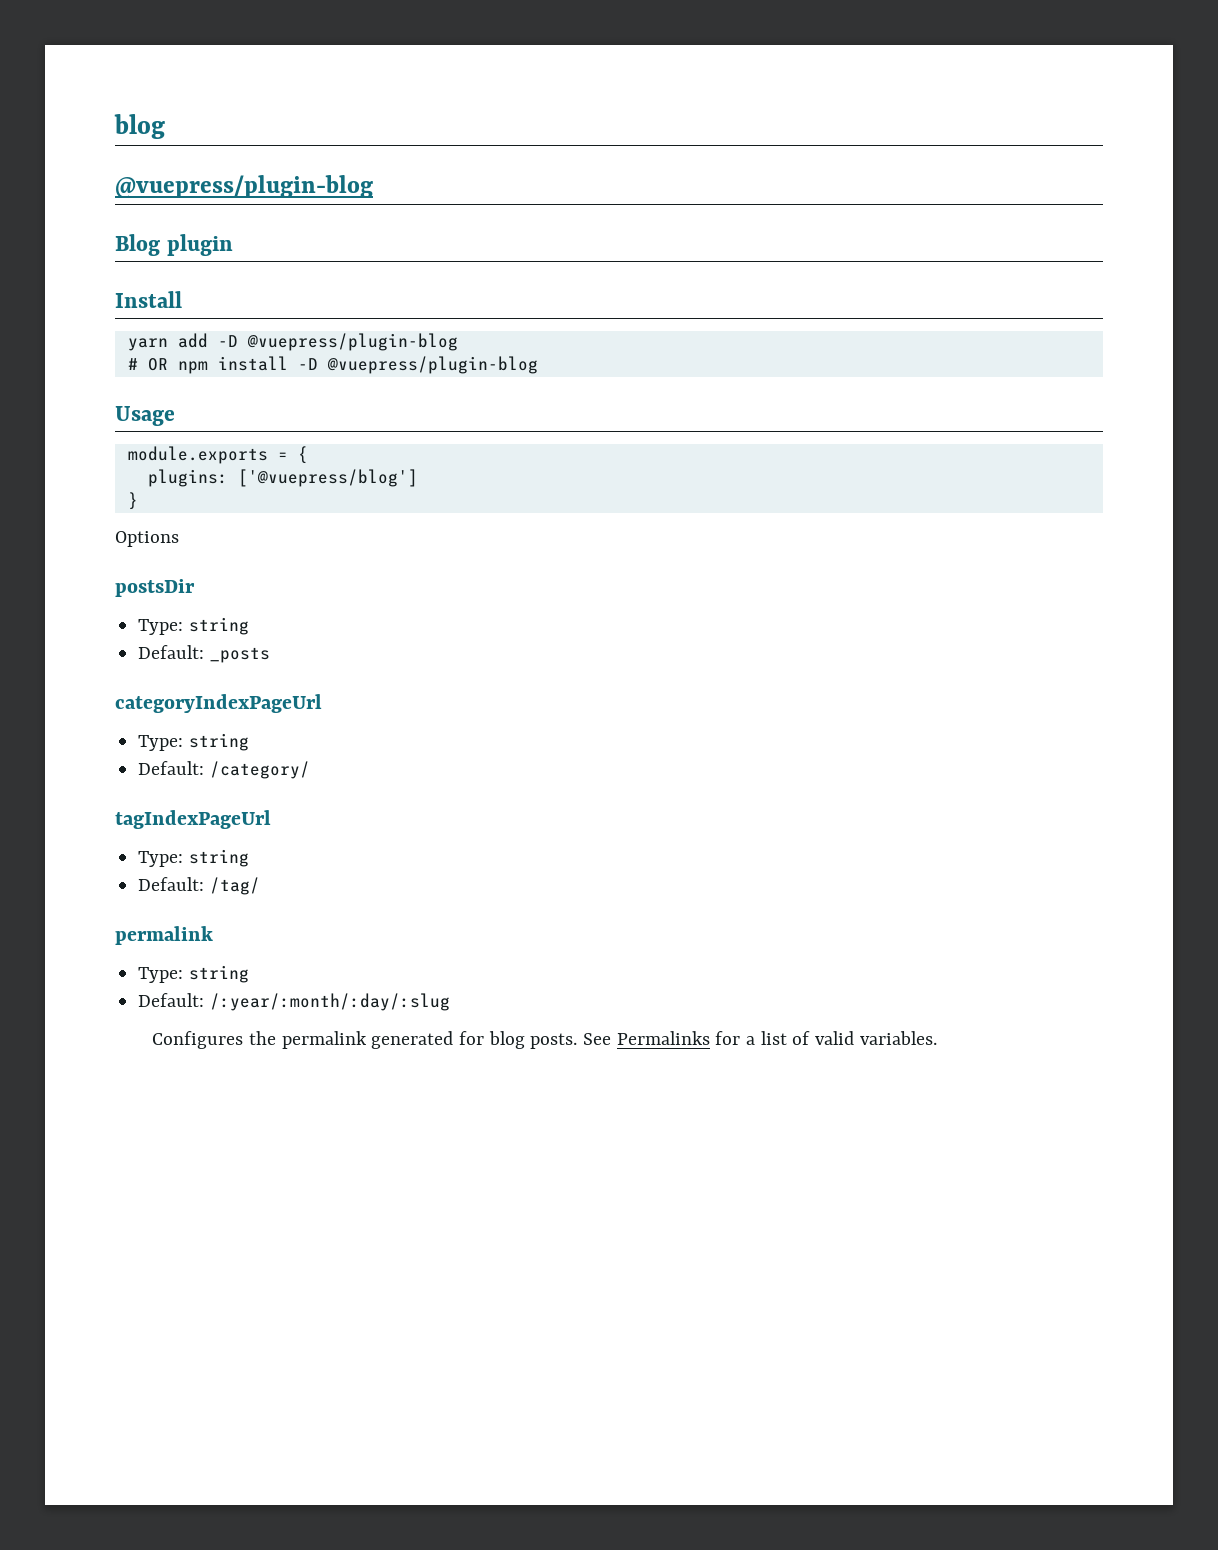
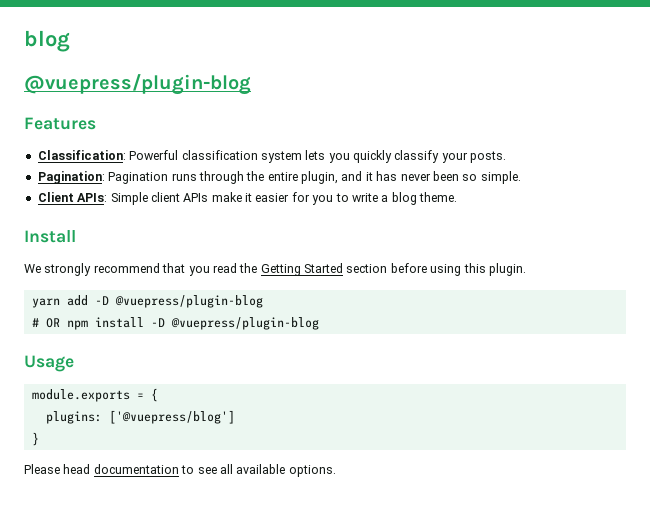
[115,234,233,256] [115,291,182,308] Blog plugin // Install -> [24,117,96,130] [37,150,507,163] [37,171,521,184] [37,192,457,205] [24,230,76,243] [24,263,526,276] Features // Classification: Powerful classification system lets you quickly classify your posts. // Pagination: Pagination runs through the entire plugin, and it has never been so simple. // Client APIs: Simple client APIs make it easier for you to write a blog theme. // Install // We strongly recommend that you read the Getting Started section before using this plugin.
[115,531,179,547] [115,579,195,597] [138,617,249,635] [138,645,270,663] [115,694,322,713] [138,733,249,751] [138,761,310,779] [115,810,271,829] [138,849,249,867] [138,877,260,895] [115,926,213,945] [138,965,249,983] [138,993,450,1011] [152,1031,937,1049] Options // postsDir // Type: string // Default: _posts // categoryIndexPageUrl // Type: string // Default: /category/ // tagIndexPageUrl // Type: string // Default: /tag/ // permalink // Type: string // Default: /:year/:month/:day/:slug // Configures the permalink generated for blog posts. See Permalinks for a list of valid variables. -> [24,464,336,477] Please head documentation to see all available options.

